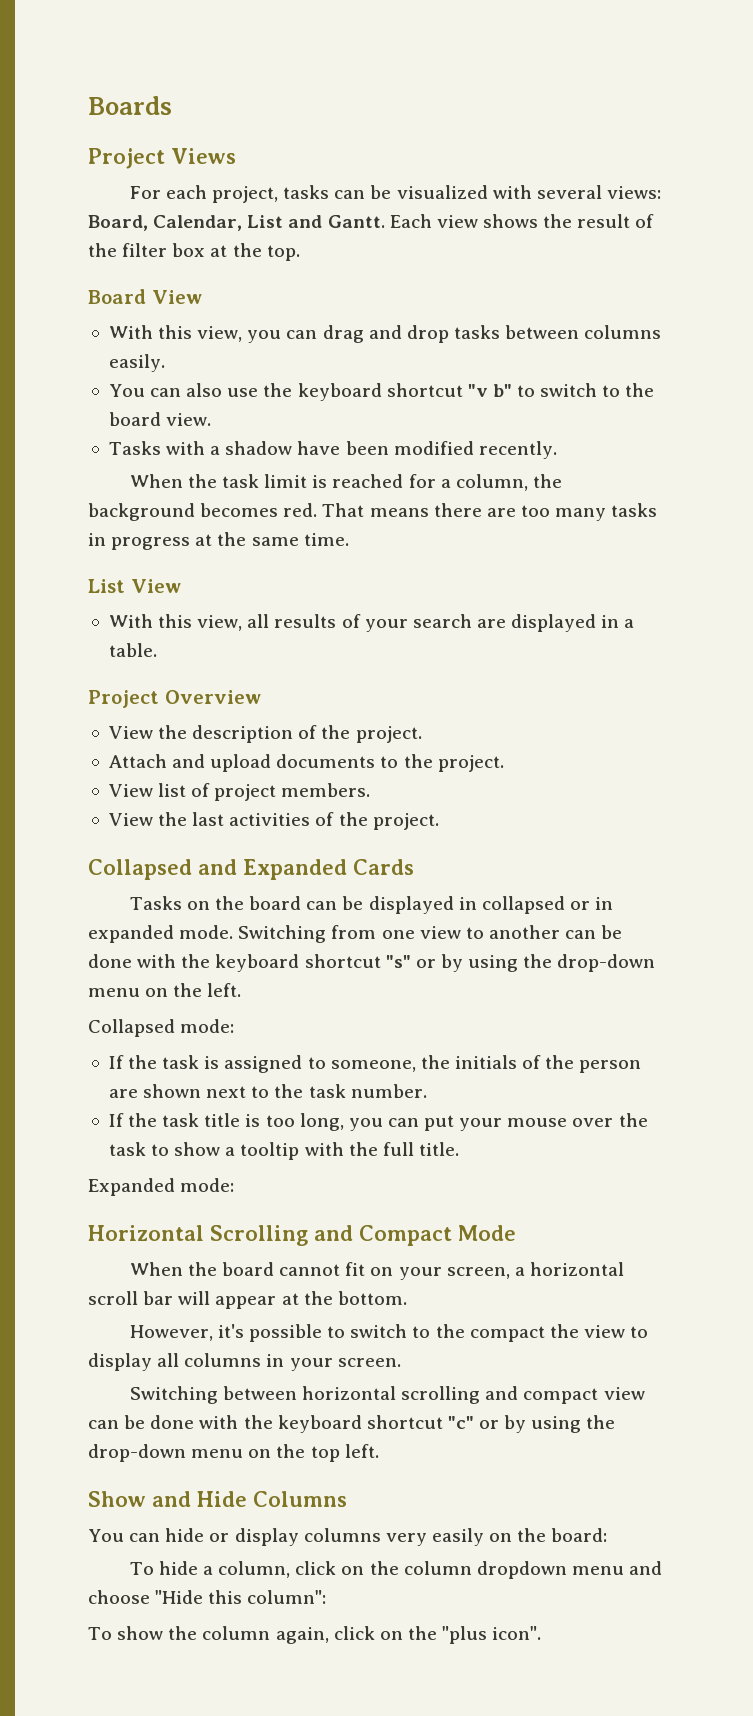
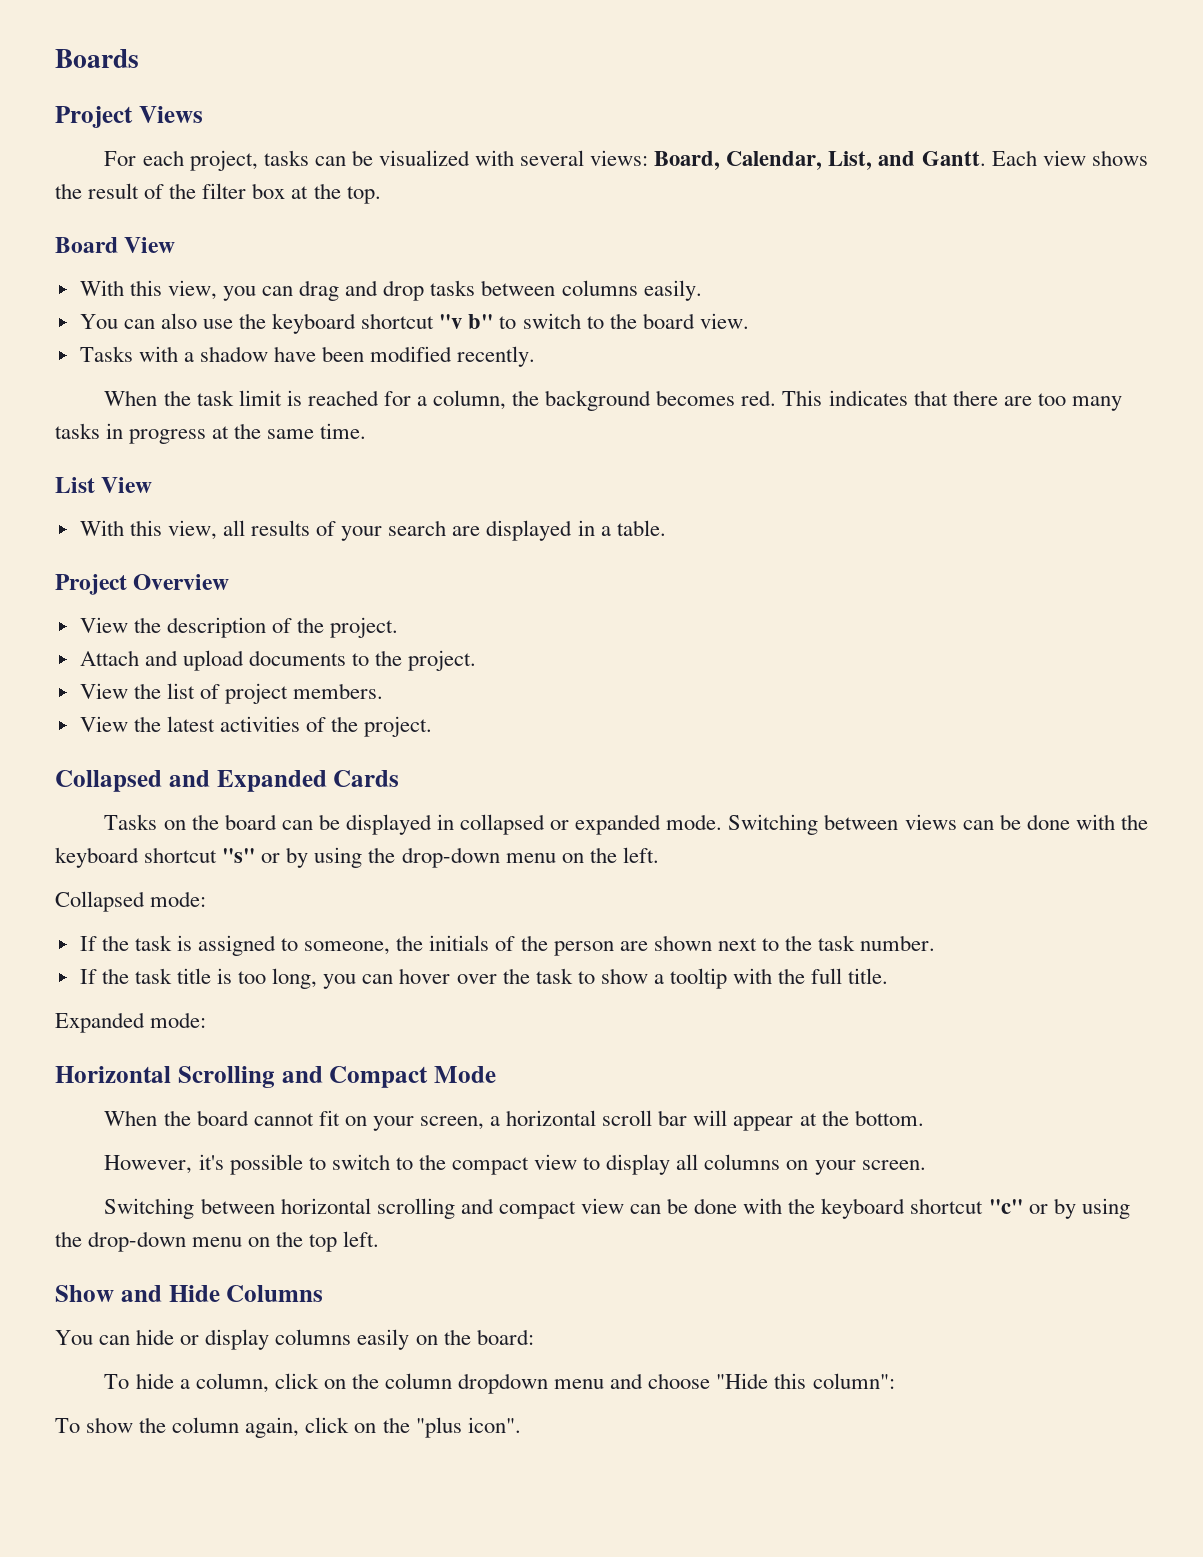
[247,215,284,228] List -> [828,151,873,170] List,
[322,503,429,517] That means -> [782,390,948,406] This indicates that
(153, 790) none -> [133,683,161,699] the
[192,812,225,826] last -> [166,716,215,732] latest
[595,897,614,910] in -> (570, 825) none
[331,925,560,939] from one view to another -> [824,814,957,830] between views
[424,1115,568,1131] put your mouse -> [399,968,451,984] hover
[549,1324,579,1338] the -> (529, 1166) none
[266,1354,285,1367] in -> [786,1160,809,1170] on
[385,1533,427,1546] very -> (352, 1337) none

